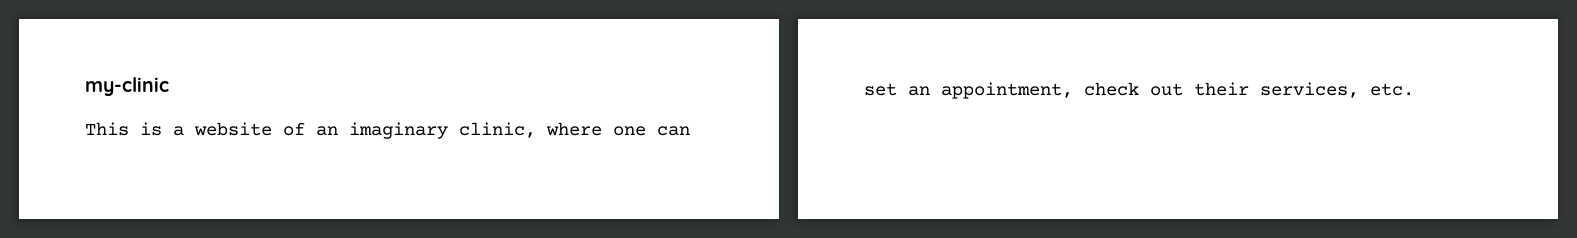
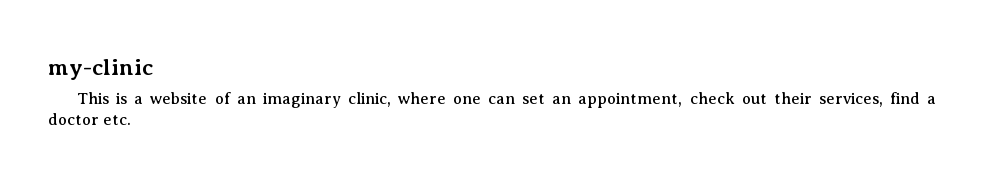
(1359, 90) none -> [889,92,937,104] [48,113,99,125] find a doctor

